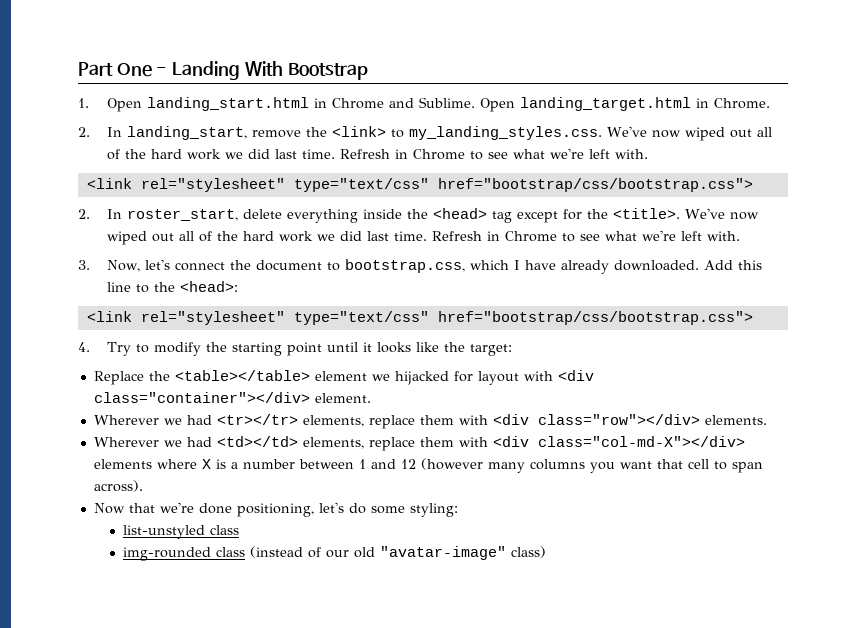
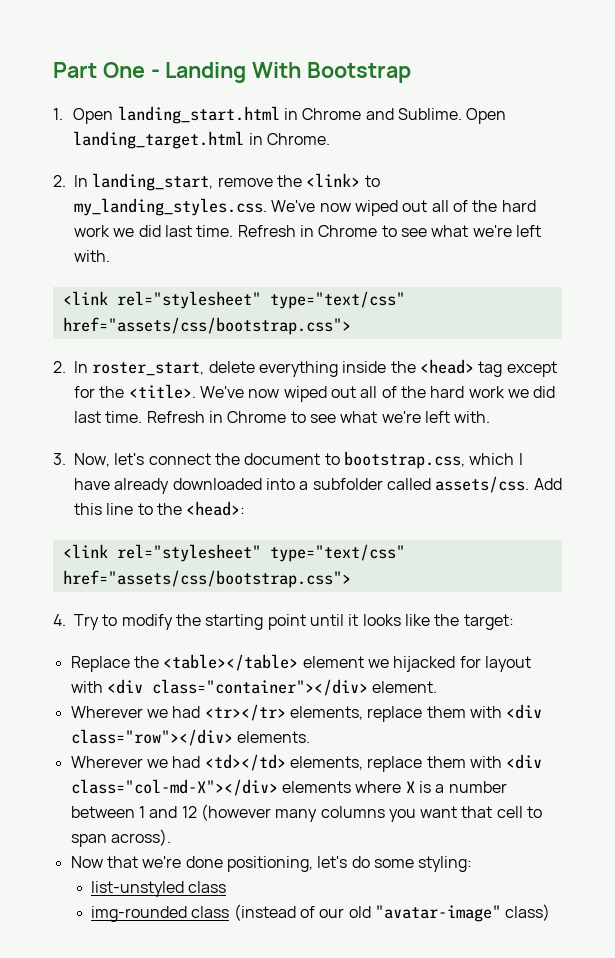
[437,178,753,192] href="bootstrap/css/bootstrap.css"> -> [62,317,351,335] href="assets/css/bootstrap.css">
[613,260,699,271] downloaded. -> [172,476,530,493] downloaded into a subfolder called assets/css.
[437,311,753,325] href="bootstrap/css/bootstrap.css"> -> [62,570,351,588] href="assets/css/bootstrap.css">

